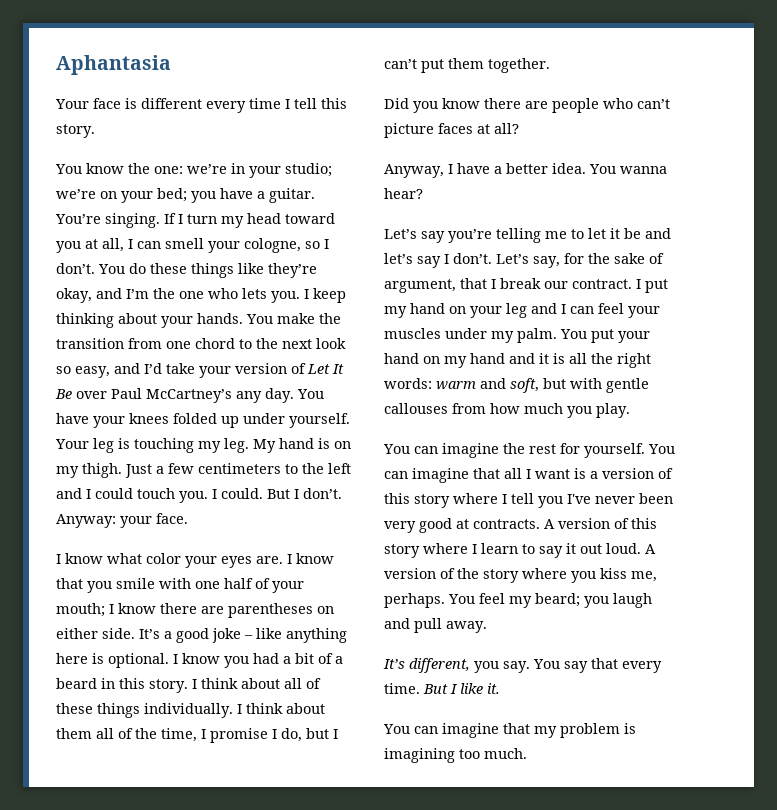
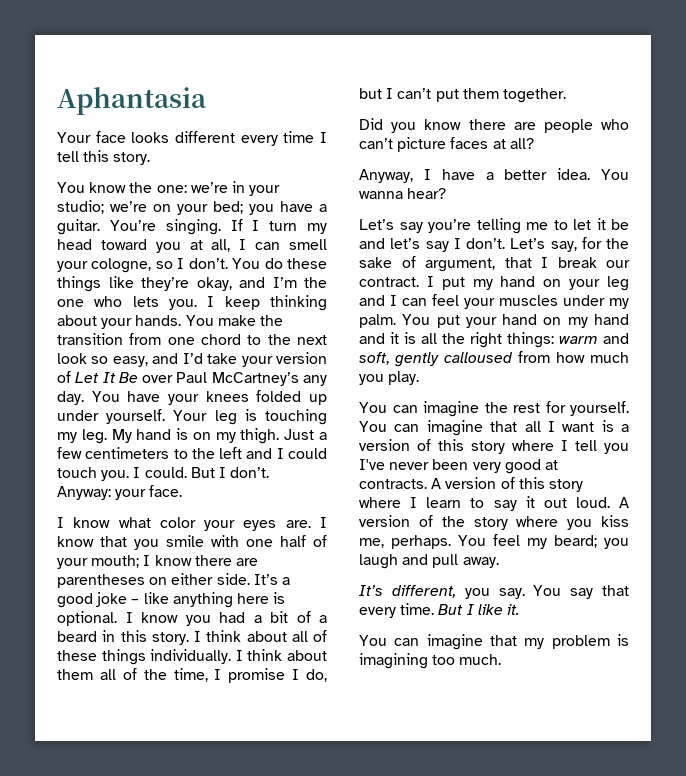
[125,98,137,109] is -> [131,132,170,143] looks
[384,378,432,389] words: -> [507,332,554,348] things:
[543,378,649,393] [384,403,448,414] but with gentle callouses -> [394,352,513,367] gently calloused

